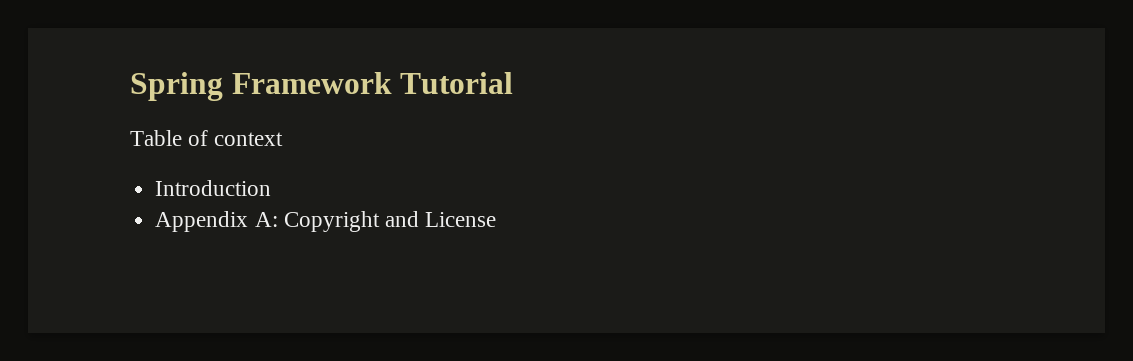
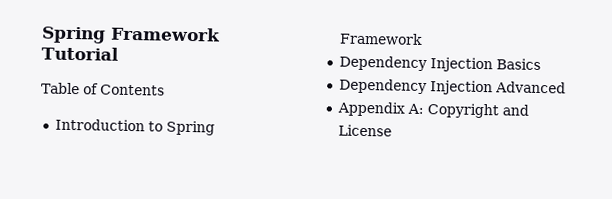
[214,132,284,146] context -> [99,84,165,96] Contents
(272, 188) none -> [147,120,215,136] [338,32,423,45] [338,55,541,73] [338,78,566,96] to Spring Framework // Dependency Injection Basics // Dependency Injection Advanced

